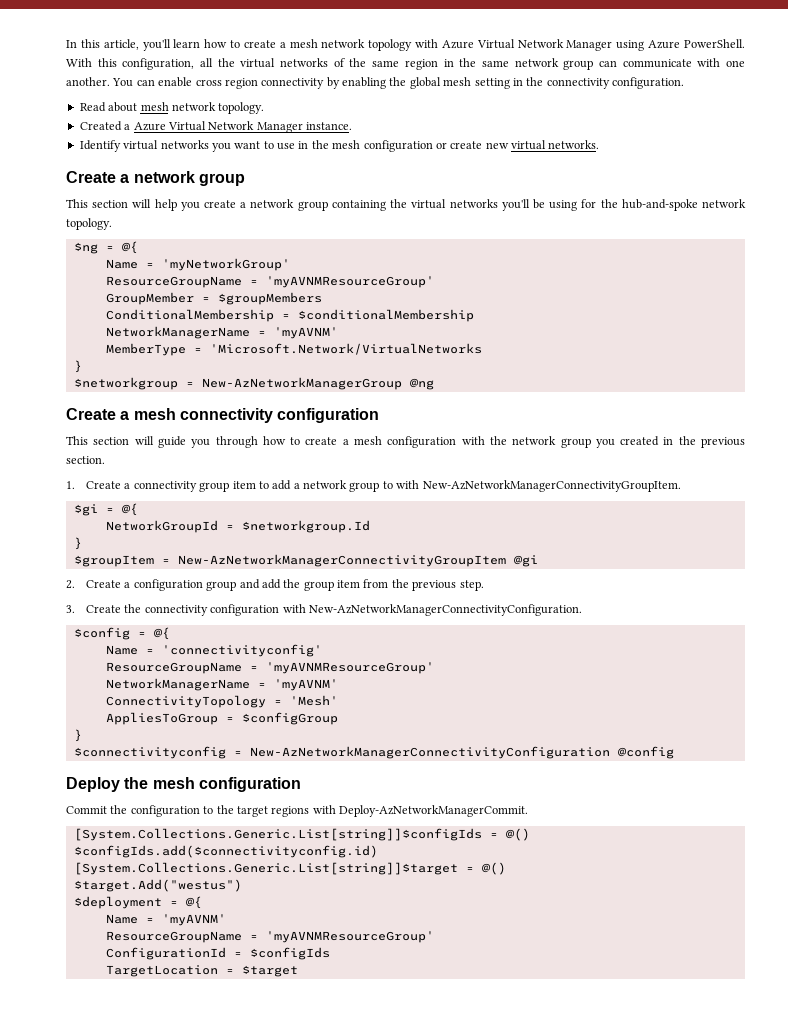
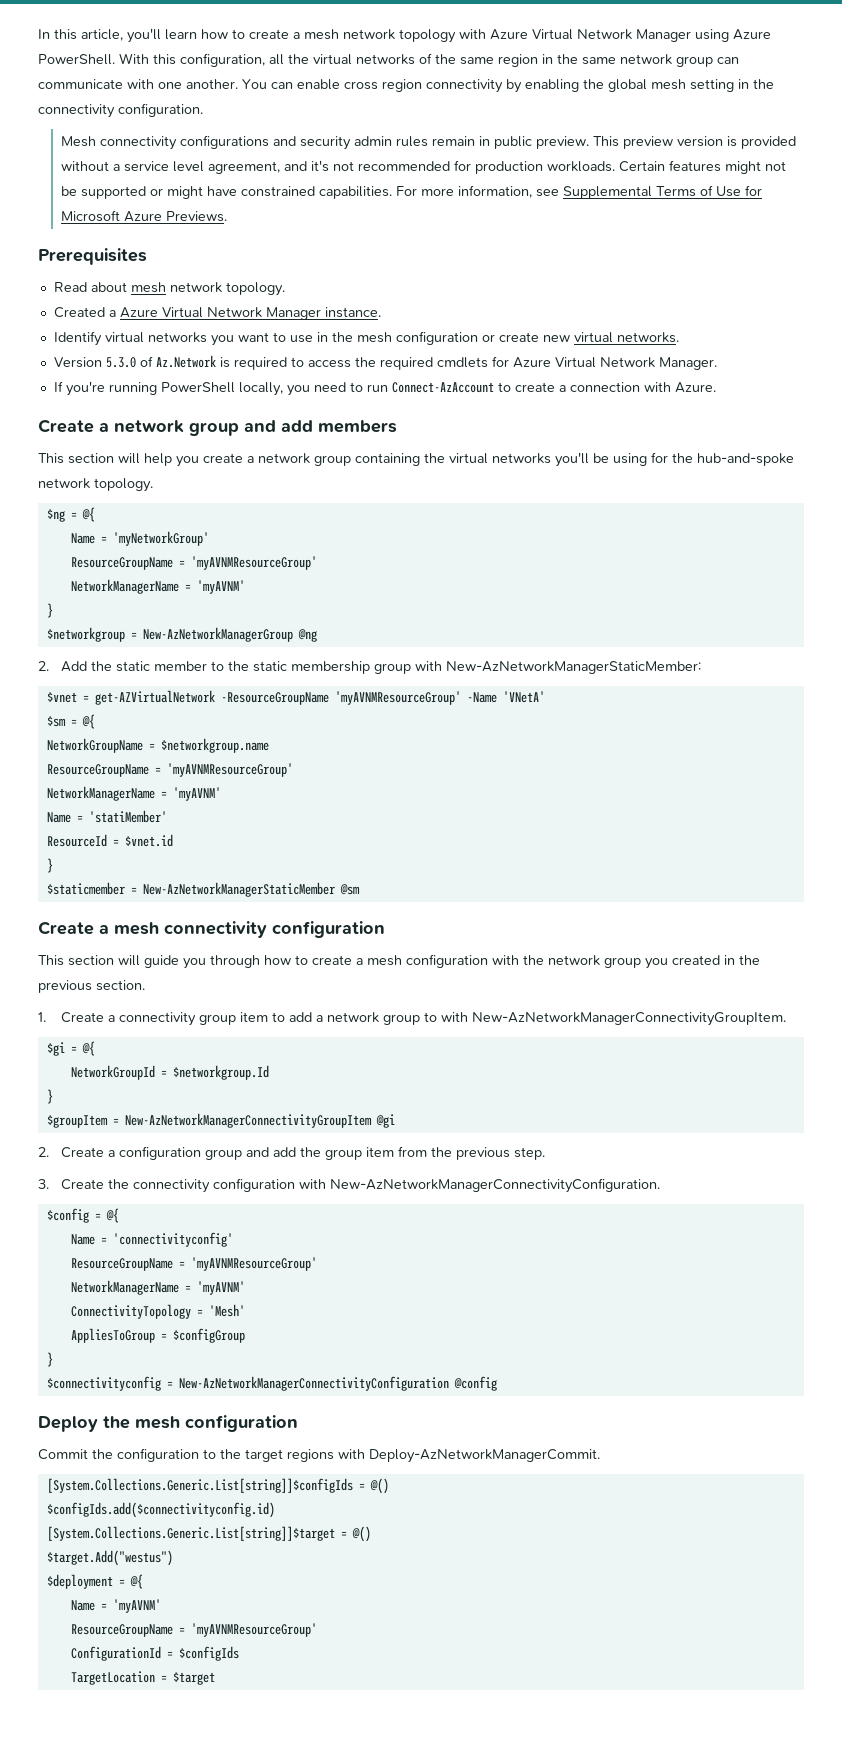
(684, 83) none -> [60,135,796,150] [60,160,786,174] [60,185,762,199] [60,210,227,222] [38,248,147,265] // Mesh connectivity configurations and security admin rules remain in public preview. This preview version is provided without a service level agreement, and it's not recommended for production workloads. Certain features might not be supported or might have constrained capabilities. For more information, see Supplemental Terms of Use for Microsoft Azure Previews. // Prerequisites
(600, 144) none -> [53,355,717,370] [53,381,716,396] // Version 5.3.0 of Az.Network is required to access the required cmdlets for Azure Virtual Network Manager. // If you're running PowerShell locally, you need to run Connect-AzAccount to create a connection with Azure.
(245, 179) none -> [244,420,397,433] and add members
[105,292,322,305] [105,309,474,322] [105,326,338,339] [105,343,482,356] // GroupMember = $groupMembers // ConditionalMembership = $conditionalMembership // NetworkManagerName = 'myAVNM' // MemberType = 'Microsoft.Network/VirtualNetworks -> [70,579,245,594] // NetworkManagerName = 'myAVNM'
(434, 384) none -> [38,661,701,674] [46,690,545,705] [46,714,95,729] [46,738,269,753] [46,763,293,777] [46,786,221,801] [46,810,167,823] [46,834,173,847] [46,858,53,873] [46,882,360,897] // 2. Add the static member to the static membership group with New-AzNetworkManagerStaticMember: // $vnet = get-AZVirtualNetwork -ResourceGroupName 'myAVNMResourceGroup' -Name 'VNetA' // $sm = @{ // NetworkGroupName = $networkgroup.name // ResourceGroupName = 'myAVNMResourceGroup' // NetworkManagerName = 'myAVNM' // Name = 'statiMember' // ResourceId = $vnet.id // } // $staticmember = New-AzNetworkManagerStaticMember @sm

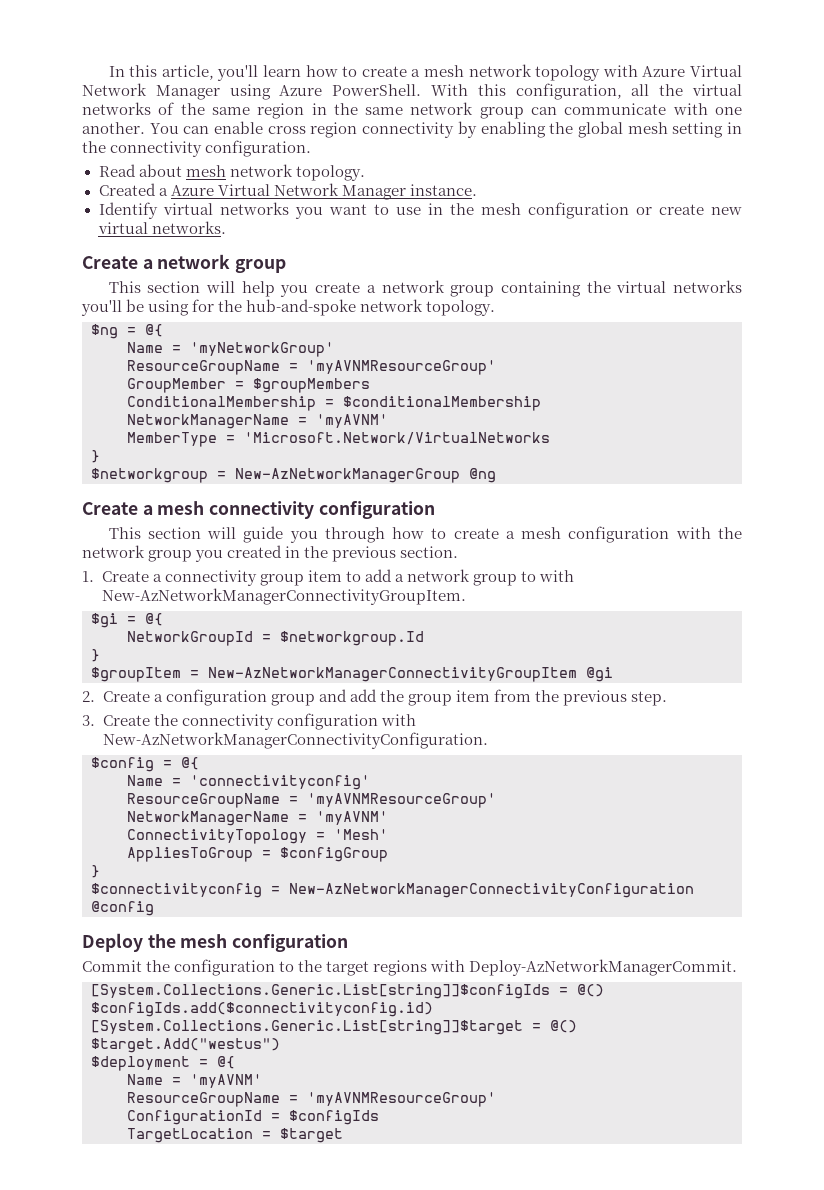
[60,135,796,150] [60,160,786,174] [60,185,762,199] [60,210,227,222] [38,248,147,265] // Mesh connectivity configurations and security admin rules remain in public preview. This preview version is provided without a service level agreement, and it's not recommended for production workloads. Certain features might not be supported or might have constrained capabilities. For more information, see Supplemental Terms of Use for Microsoft Azure Previews. // Prerequisites -> (312, 148) none
[53,355,717,370] [53,381,716,396] // Version 5.3.0 of Az.Network is required to access the required cmdlets for Azure Virtual Network Manager. // If you're running PowerShell locally, you need to run Connect-AzAccount to create a connection with Azure. -> (226, 227) none
[244,420,397,433] and add members -> (287, 266) none
[70,579,245,594] // NetworkManagerName = 'myAVNM' -> [127,378,370,393] [127,396,541,411] [127,414,388,429] [127,432,550,447] // GroupMember = $groupMembers // ConditionalMembership = $conditionalMembership // NetworkManagerName = 'myAVNM' // MemberType = 'Microsoft.Network/VirtualNetworks
[38,661,701,674] [46,690,545,705] [46,714,95,729] [46,738,269,753] [46,763,293,777] [46,786,221,801] [46,810,167,823] [46,834,173,847] [46,858,53,873] [46,882,360,897] // 2. Add the static member to the static membership group with New-AzNetworkManagerStaticMember: // $vnet = get-AZVirtualNetwork -ResourceGroupName 'myAVNMResourceGroup' -Name 'VNetA' // $sm = @{ // NetworkGroupName = $networkgroup.name // ResourceGroupName = 'myAVNMResourceGroup' // NetworkManagerName = 'myAVNM' // Name = 'statiMember' // ResourceId = $vnet.id // } // $staticmember = New-AzNetworkManagerStaticMember @sm -> (496, 475) none

